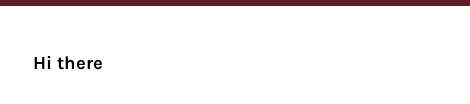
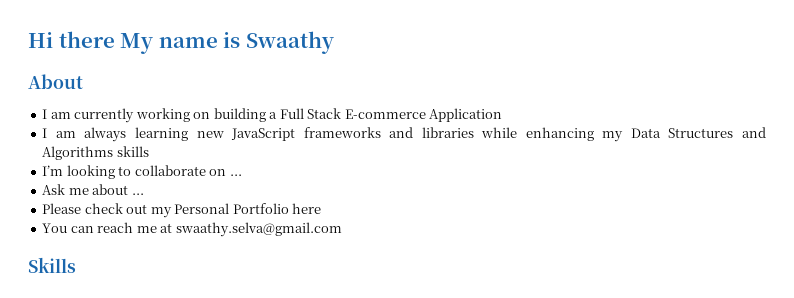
(103, 63) none -> [120,31,334,54] [28,74,83,89] [42,108,503,123] [42,127,766,142] [42,146,149,160] [42,165,242,179] [42,184,144,195] [42,203,322,218] [42,222,342,237] [28,257,76,273] My name is Swaathy // About // I am currently working on building a Full Stack E-commerce Application // I am always learning new JavaScript frameworks and libraries while enhancing my Data Structures and Algorithms skills // I’m looking to collaborate on ... // Ask me about ... // Please check out my Personal Portfolio here // You can reach me at swaathy.selva@gmail.com // Skills

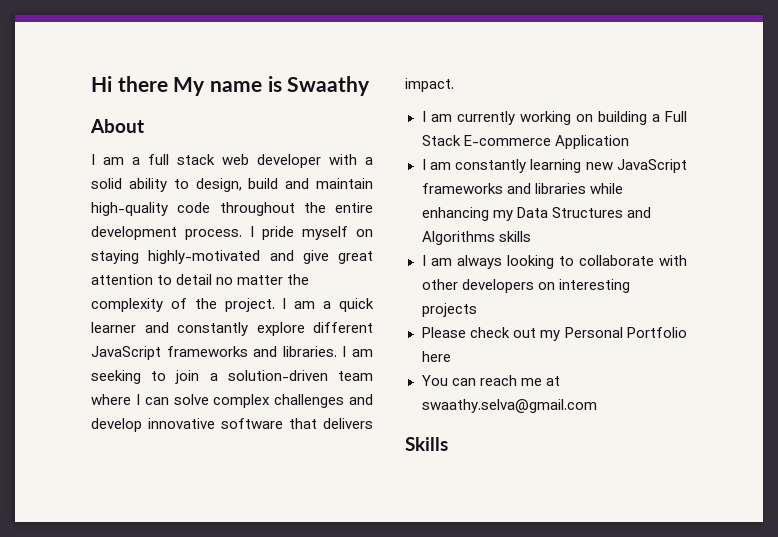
(83, 81) none -> [91,154,373,168] [91,178,373,192] [91,202,373,216] [91,226,373,240] [91,250,373,264] [91,274,310,285] [91,298,374,312] [91,322,373,336] [91,346,373,360] [91,370,373,384] [91,394,373,408] [91,418,373,432] [405,78,454,92] // I am a full stack web developer with a solid ability to design, build and maintain high-quality code throughout the entire development process. I pride myself on staying highly-motivated and give great attention to detail no matter the complexity of the project. I am a quick learner and constantly explore different JavaScript frameworks and libraries. I am seeking to join a solution-driven team where I can solve complex challenges and develop innovative software that delivers impact.
[84,127,127,142] always -> [455,159,527,173] constantly
[42,165,242,179] [42,184,144,195] I’m looking to collaborate on ... // Ask me about ... -> [421,255,687,269] [421,279,630,293] [421,303,477,317] I am always looking to collaborate with other developers on interesting projects

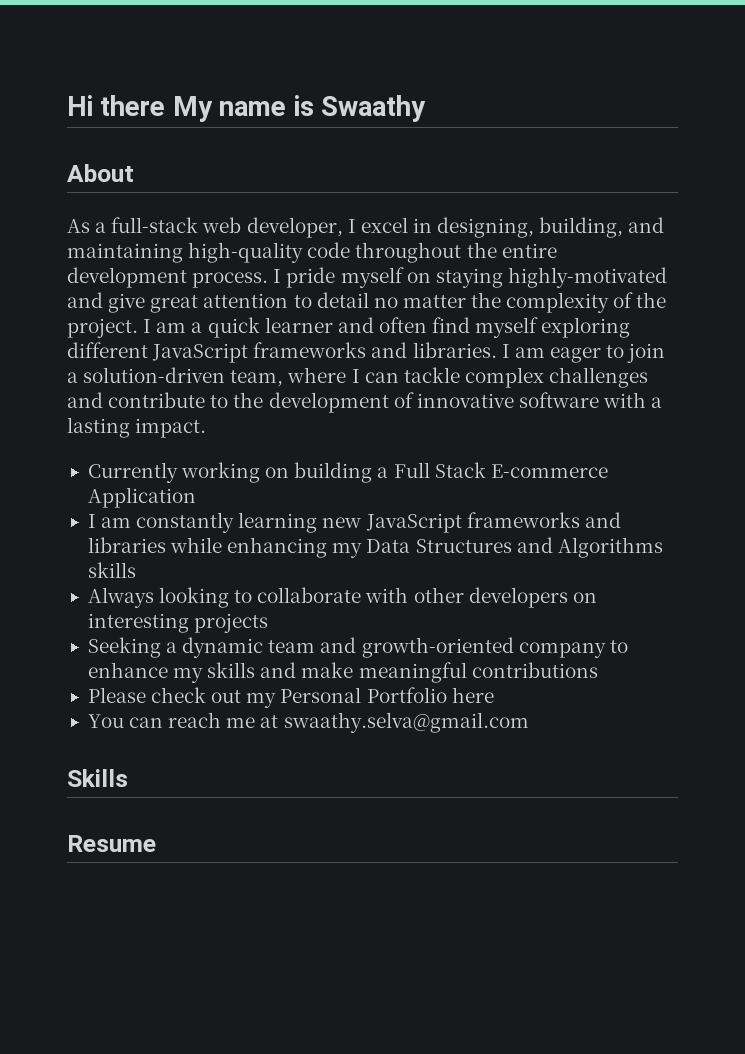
[91,154,373,168] [91,178,373,192] I am a full stack web developer with a solid ability to design, build and maintain -> [67,217,665,238] [67,243,183,263] As a full-stack web developer, I excel in designing, building, and maintaining
[177,322,305,336] constantly explore -> [378,317,631,338] often find myself exploring
[91,370,141,384] seeking -> [549,347,601,363] eager
[338,371,373,381] team -> [230,370,284,387] team,
[173,394,209,405] solve -> [403,367,460,383] tackle
[91,418,373,432] [405,78,454,92] [421,111,515,125] develop innovative software that delivers impact. // I am currently -> [108,392,663,413] [67,417,207,438] [87,462,178,483] contribute to the development of innovative software with a lasting impact. // Currently
[421,255,502,269] I am always -> [87,587,154,608] Always
(477, 310) none -> [87,637,628,658] [87,662,598,683] // Seeking a dynamic team and growth-oriented company to enhance my skills and make meaningful contributions
(448, 444) none -> [67,835,156,852] // Resume

